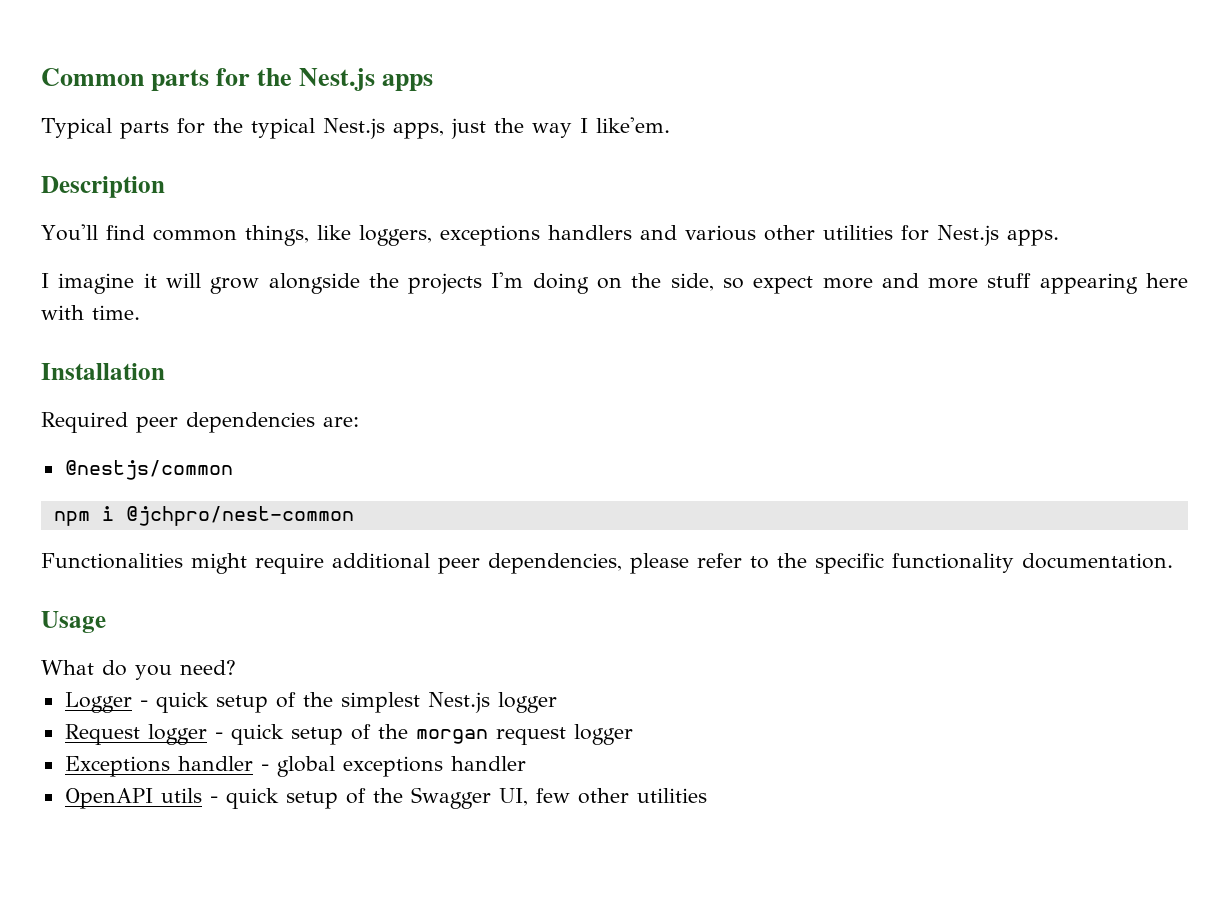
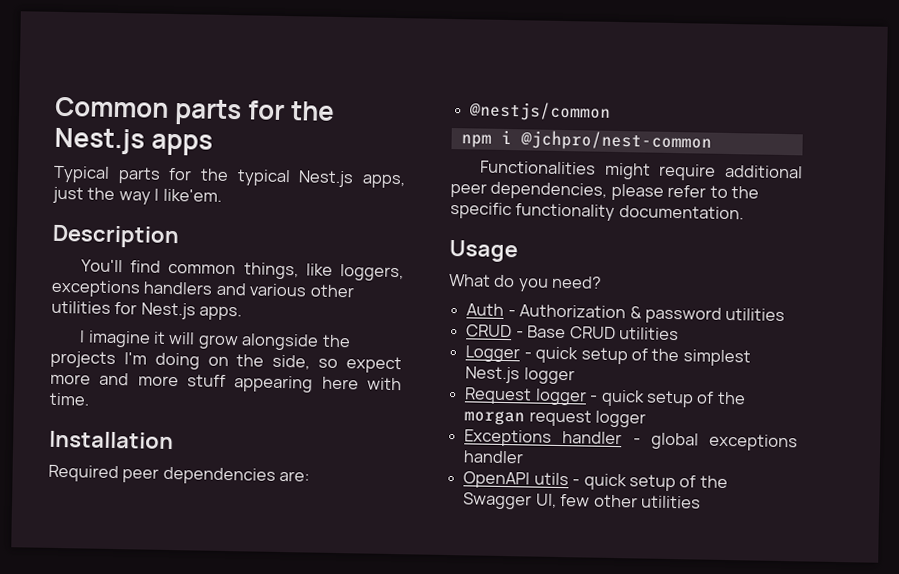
(236, 667) none -> [466,303,786,324] [466,324,679,341] // Auth - Authorization & password utilities // CRUD - Base CRUD utilities

